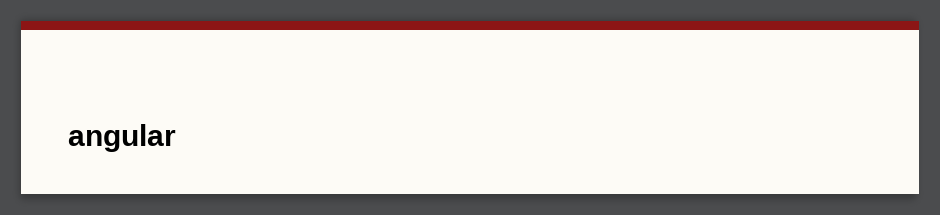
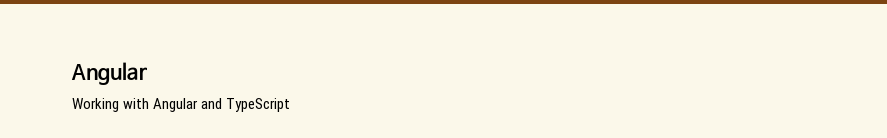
[68,124,176,152] angular -> [71,62,147,85] [72,98,291,112] Angular // Working with Angular and TypeScript

